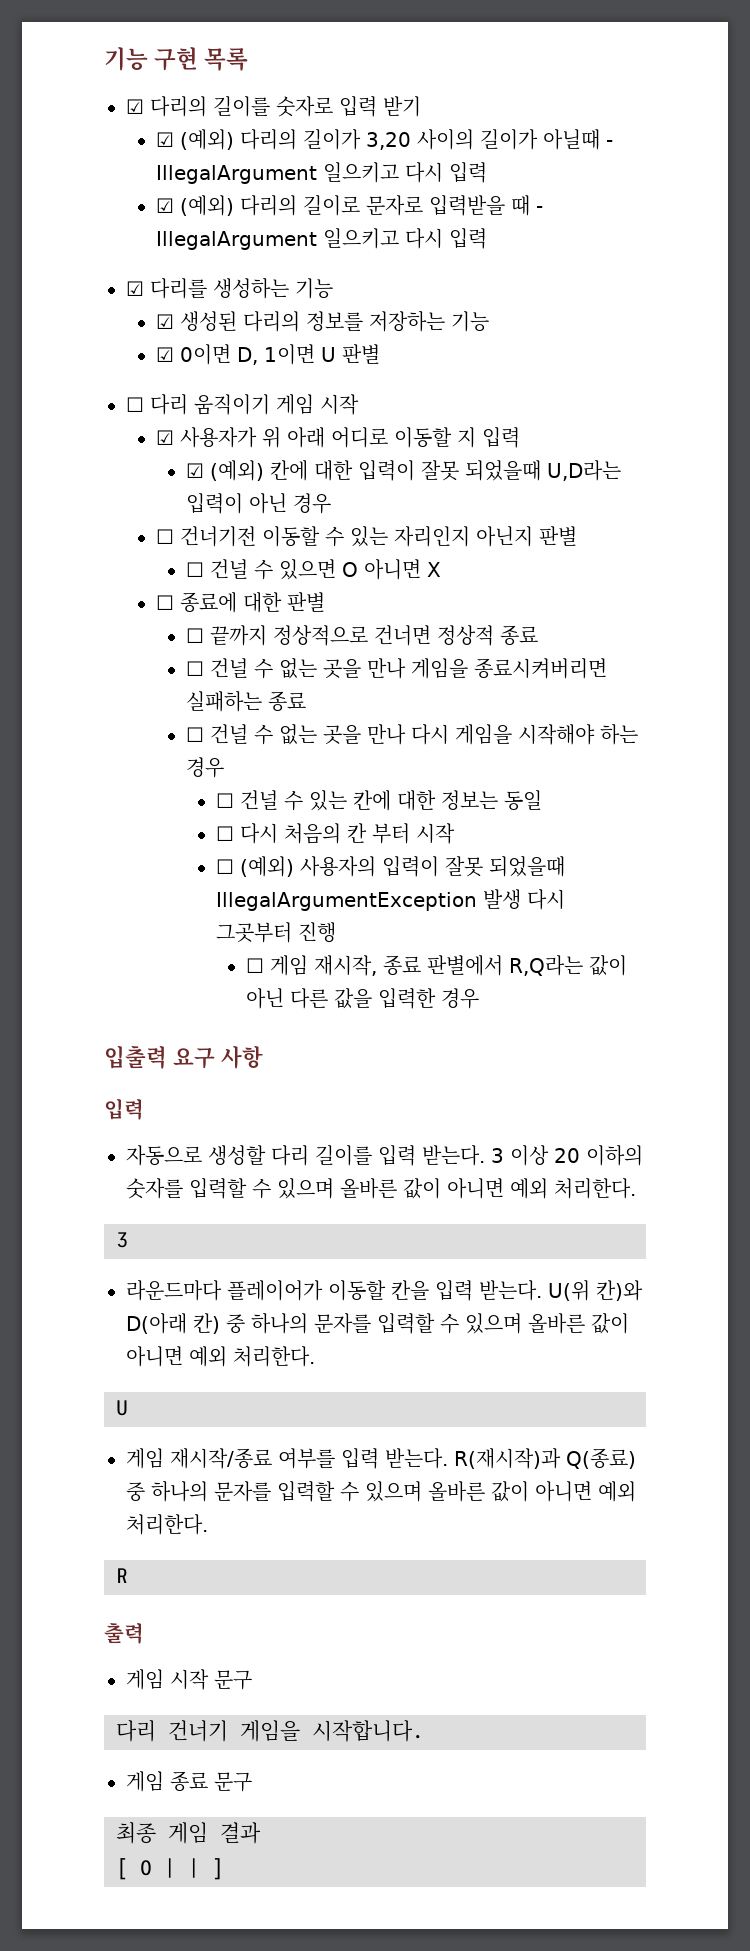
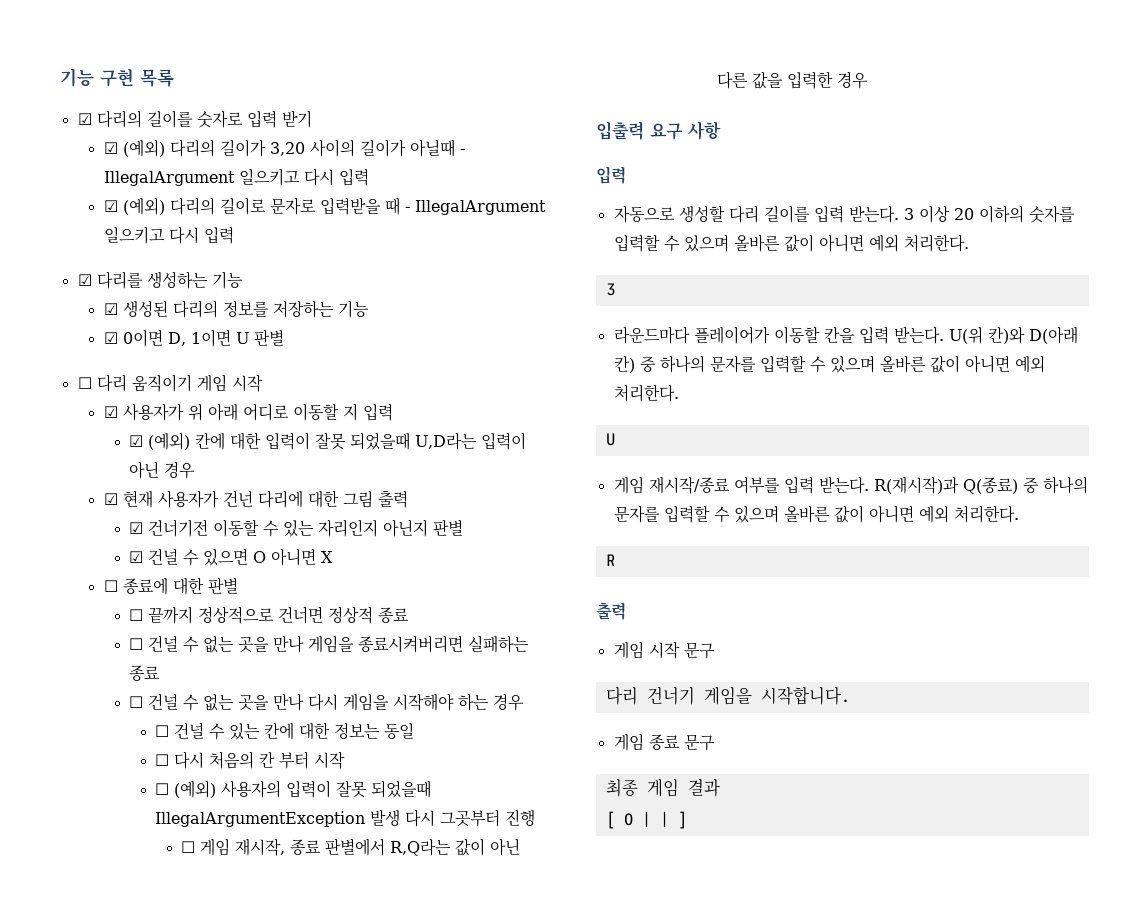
[155,529,174,544] ☐ -> [103,490,408,508] [129,522,144,534] ☑ 현재 사용자가 건넌 다리에 대한 그림 출력 // ☑
[185,562,204,577] ☐ -> [129,551,144,563] ☑

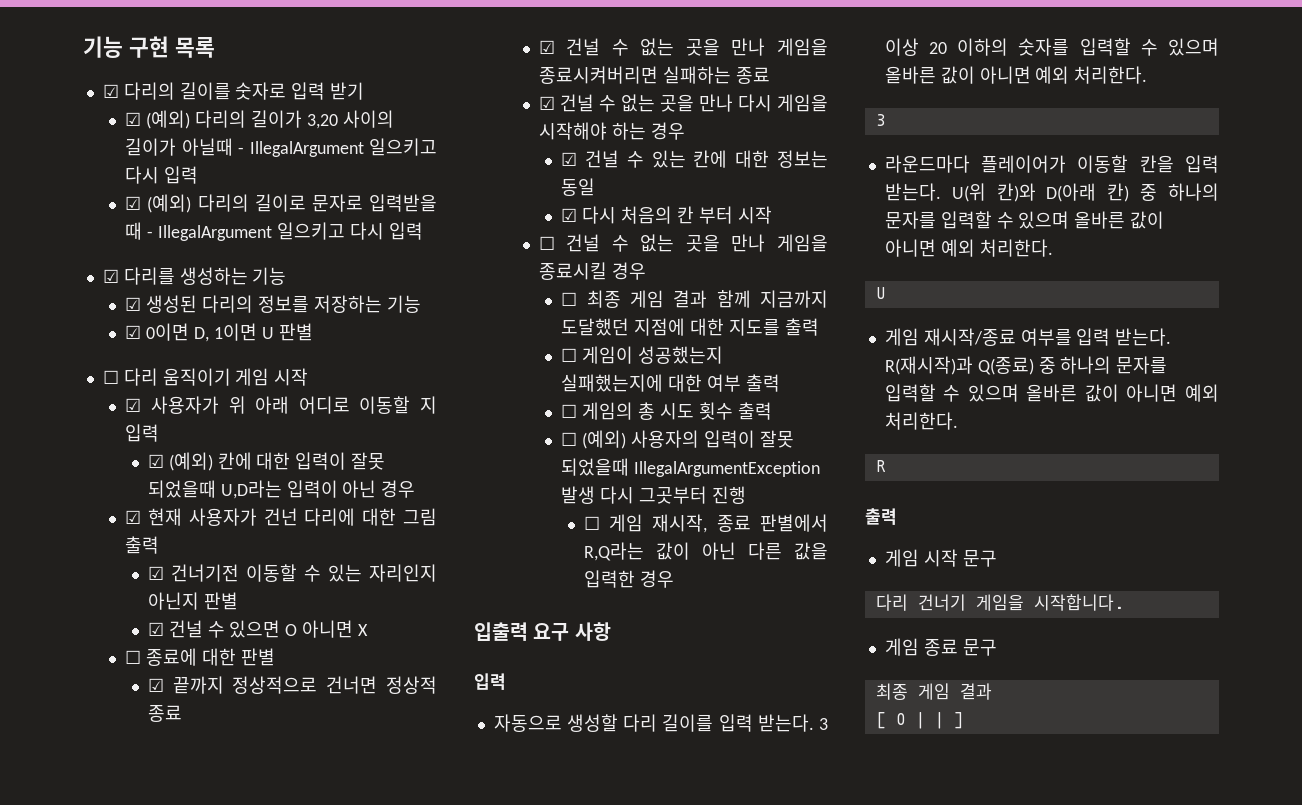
[129,609,144,621] ☐ -> [147,678,164,692] ☑
[129,638,144,650] ☐ -> [538,40,555,54] ☑
[129,696,144,708] ☐ -> [538,96,555,110] ☑
[155,725,170,737] ☐ -> [561,152,578,166] ☑
[155,754,170,766] ☐ -> [561,208,578,222] ☑
(346, 760) none -> [538,234,828,252] [538,262,646,280] [561,290,828,308] [561,318,819,336] [561,346,723,364] [561,374,780,392] [561,402,772,420] // ☐ 건널 수 없는 곳을 만나 게임을 종료시킬 경우 // ☐ 최종 게임 결과 함께 지금까지 도달했던 지점에 대한 지도를 출력 // ☐ 게임이 성공했는지 실패했는지에 대한 여부 출력 // ☐ 게임의 총 시도 횟수 출력

